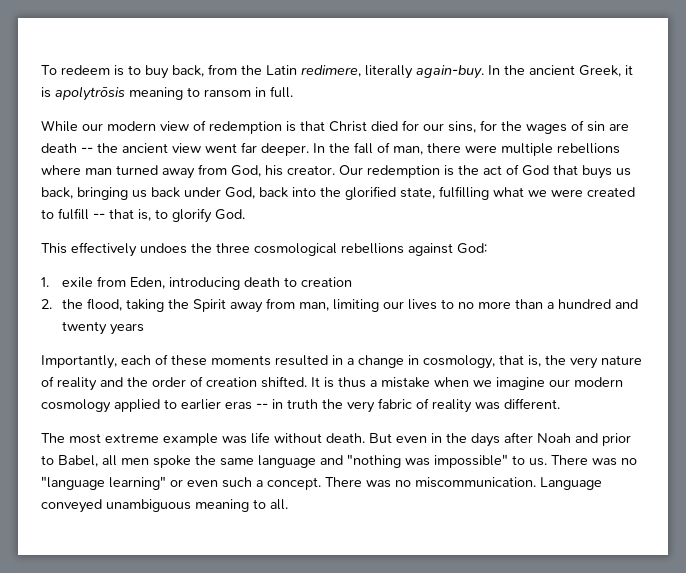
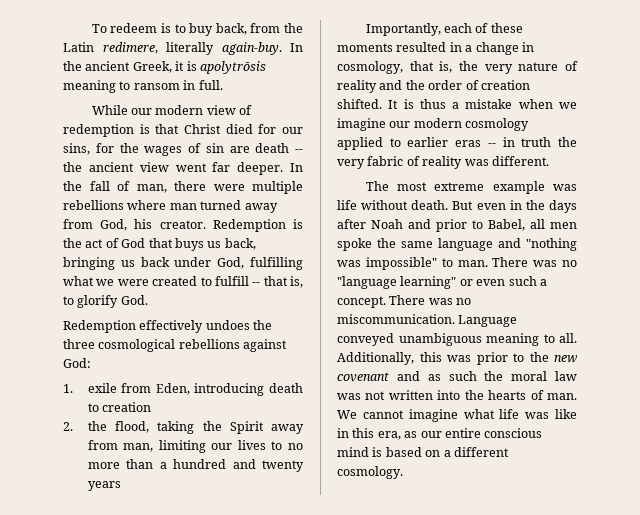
[339,165,440,178] Our redemption -> [212,219,286,232] Redemption
[259,186,435,200] back into the glorified state, -> (245, 263) none
[41,243,67,254] This -> [63,320,136,333] Redemption
[529,458,547,466] us. -> [457,260,488,267] man.
(288, 504) none -> [337,352,577,365] [337,371,577,382] [337,390,577,400] [337,409,577,422] [337,428,543,440] [337,447,509,457] [337,466,403,479] Additionally, this was prior to the new covenant and as such the moral law was not written into the hearts of man. We cannot imagine what life was like in this era, as our entire conscious mind is based on a different cosmology.

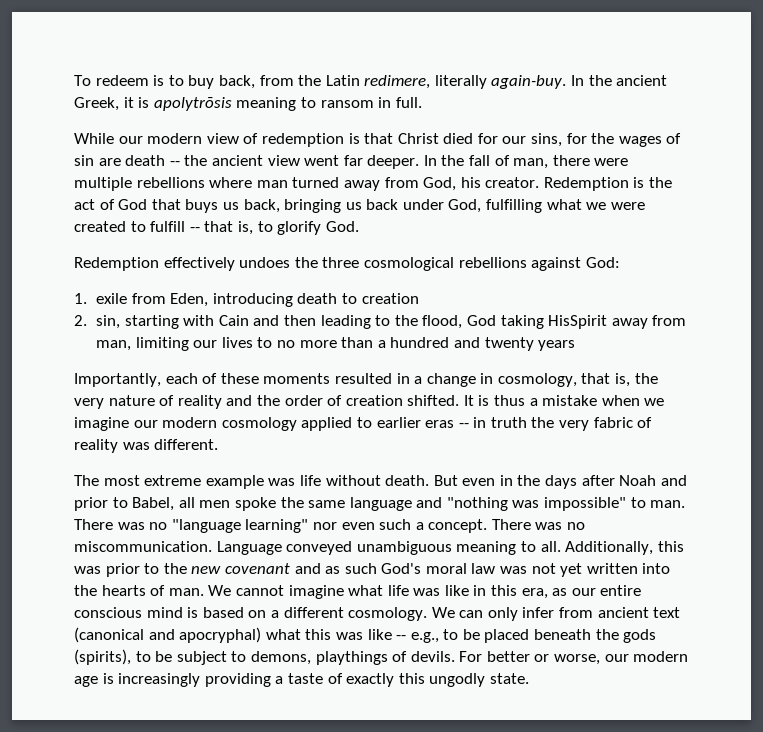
[87,421,264,434] the flood, taking the Spirit -> [96,315,608,329] sin, starting with Cain and then leading to the flood, God taking HisSpirit
[459,279,473,286] or -> [312,522,337,530] nor
[484,371,504,381] the -> [381,563,422,574] God's
(386, 395) none -> [560,563,583,577] yet
(403, 472) none -> [431,607,681,621] [74,627,657,643] [74,649,689,665] [74,673,529,687] We can only infer from ancient text (canonical and apocryphal) what this was like -- e.g., to be placed beneath the gods (spirits), to be subject to demons, playthings of devils. For better or worse, our modern age is increasingly providing a taste of exactly this ungodly state.

